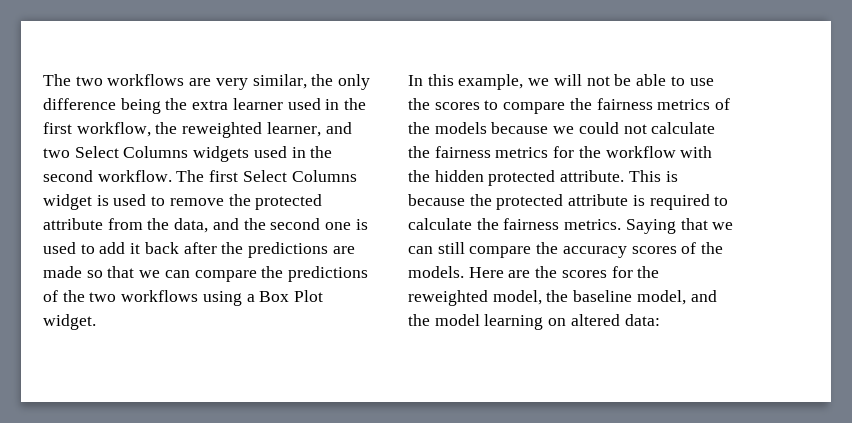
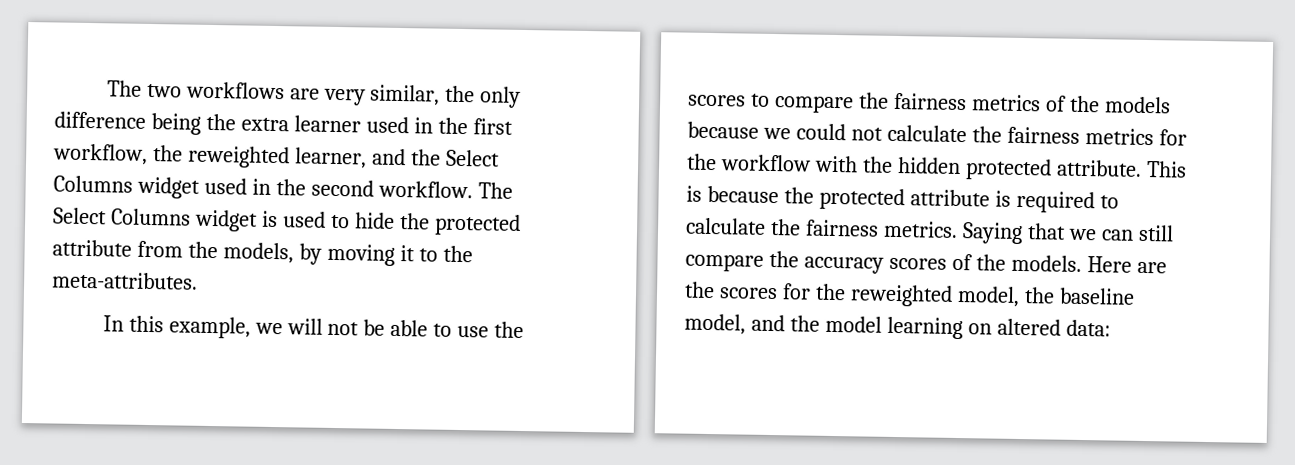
[43,146,250,162] two Select Columns widgets -> [410,149,500,167] [53,175,200,199] the Select Columns widget
[209,170,239,182] first -> (513, 190) none
[169,198,224,206] remove -> [354,212,395,229] hide
[174,218,368,233] [43,242,355,258] [43,266,369,282] [43,290,324,306] [43,314,96,330] data, and the second one is used to add it back after the predictions are made so that we can compare the predictions of the two workflows using a Box Plot widget. -> [222,242,473,266] [52,271,198,290] models, by moving it to the meta-attributes.

